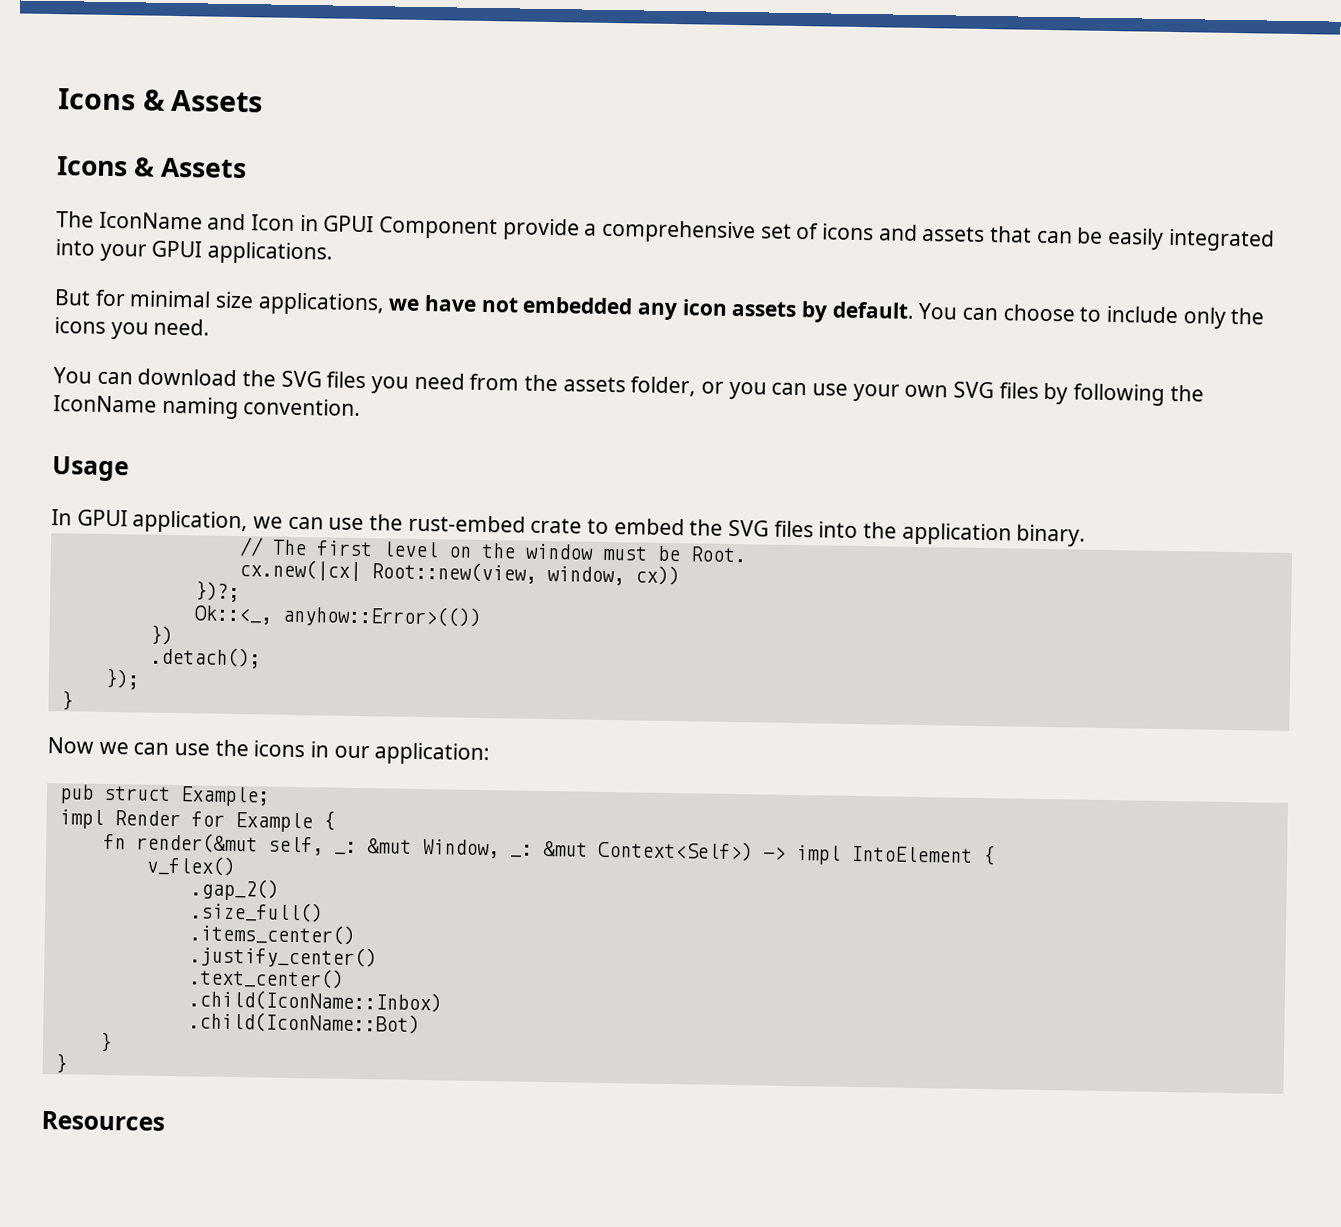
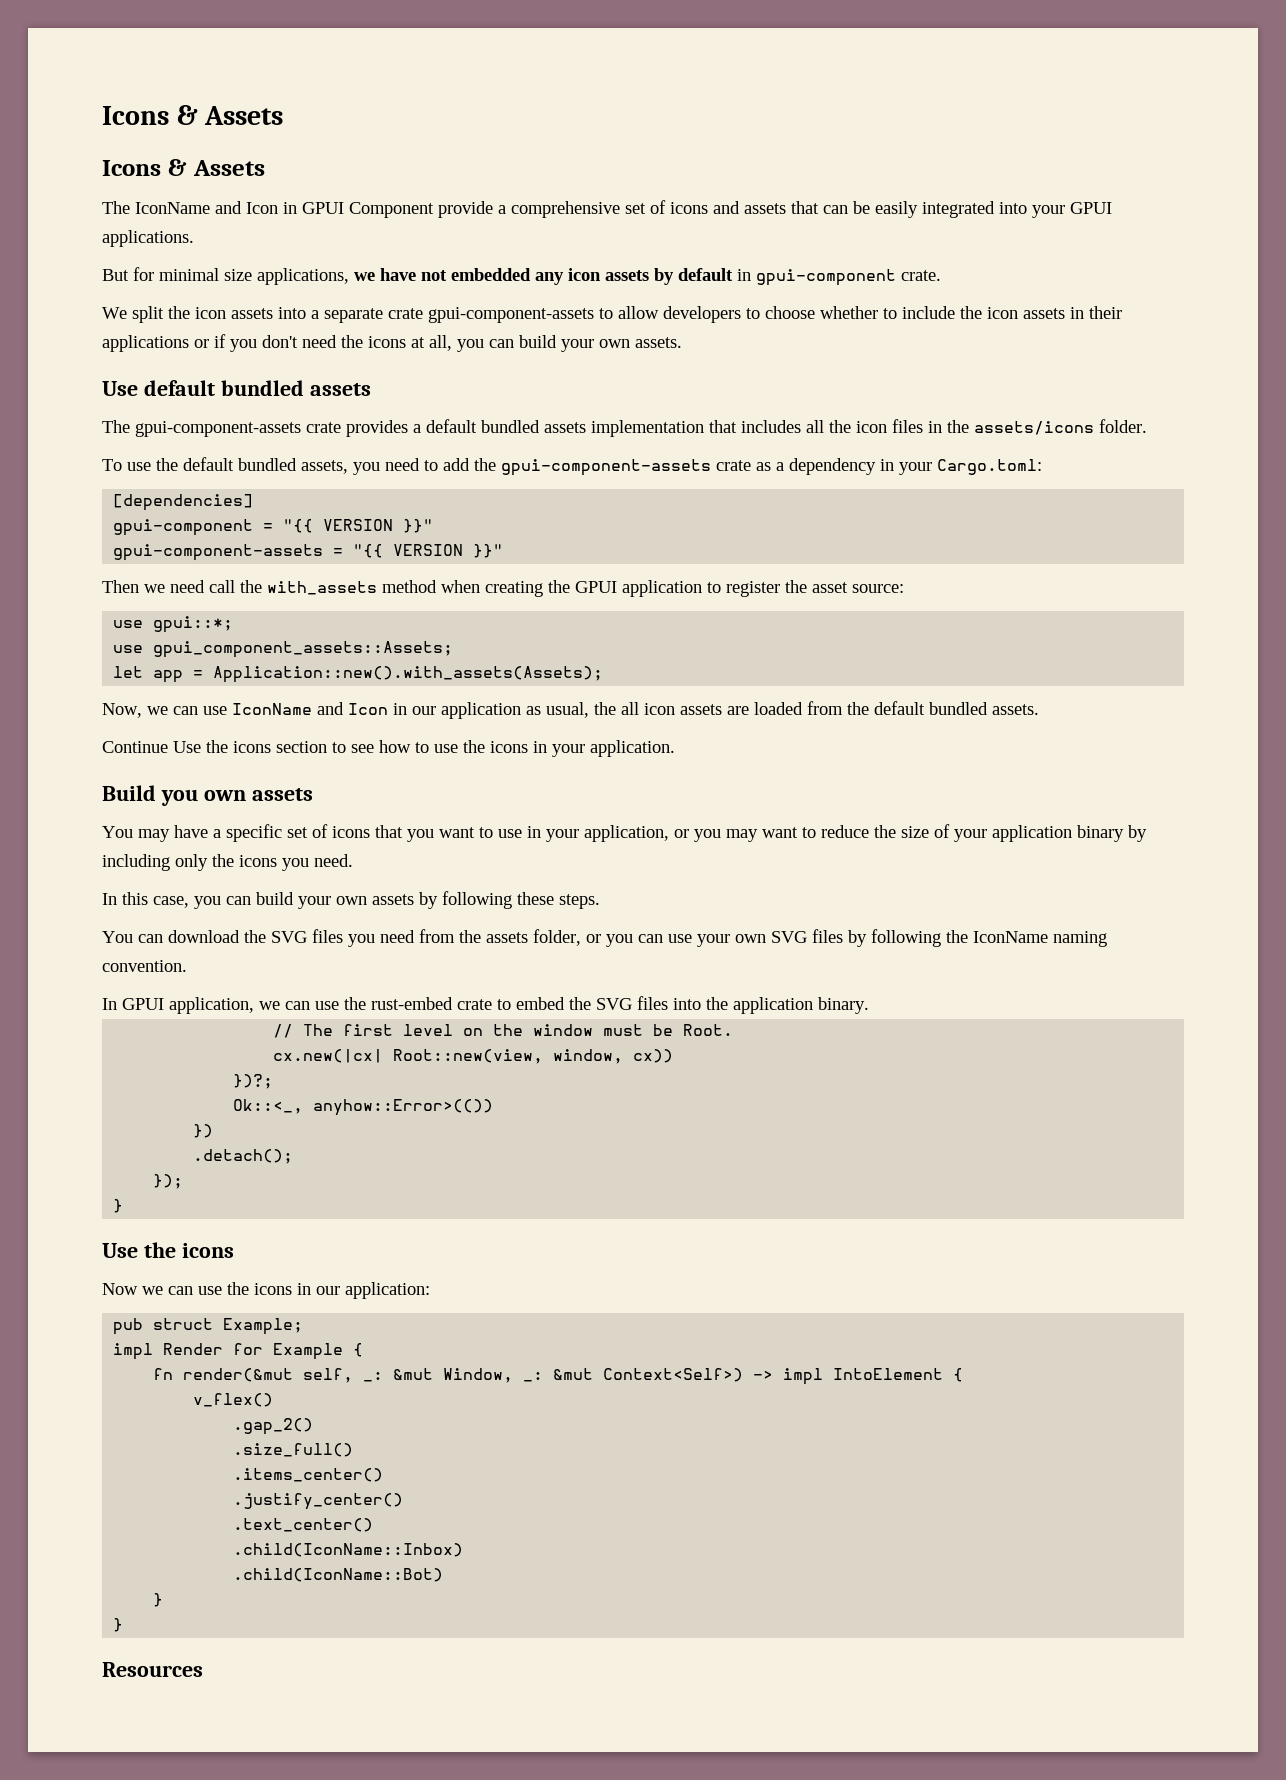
[831,301,1179,324] default. You can choose to include -> [678,268,941,286] [102,306,1122,323] [102,334,682,352] [102,380,371,396] [102,419,1147,437] [102,457,1042,476] [113,494,254,511] [113,519,434,536] [113,544,504,561] [102,580,904,597] [113,616,234,633] [113,641,454,658] [113,666,604,683] [102,701,1039,719] [102,740,675,757] [102,785,313,806] [102,824,1147,842] [102,854,170,871] default in gpui-component crate. // We split the icon assets into a separate crate gpui-component-assets to allow developers to choose whether to include the icon assets in their applications or if you don't need the icons at all, you can build your own assets. // Use default bundled assets // The gpui-component-assets crate provides a default bundled assets implementation that includes all the icon files in the assets/icons folder. // To use the default bundled assets, you need to add the gpui-component-assets crate as a dependency in your Cargo.toml: // [dependencies] // gpui-component = "{{ VERSION }}" // gpui-component-assets = "{{ VERSION }}" // Then we need call the with_assets method when creating the GPUI application to register the asset source: // use gpui::*; // use gpui_component_assets::Assets; // let app = Application::new().with_assets(Assets); // Now, we can use IconName and Icon in our application as usual, the all icon assets are loaded from the default bundled assets. // Continue Use the icons section to see how to use the icons in your application. // Build you own assets // You may have a specific set of icons that you want to use in your application, or you may want to reduce the size of your application binary by including
(211, 327) none -> [102,891,600,909] // In this case, you can build your own assets by following these steps.
[52,456,129,482] // Usage -> (187, 966) none
(73, 700) none -> [102,1242,234,1258] // Use the icons

